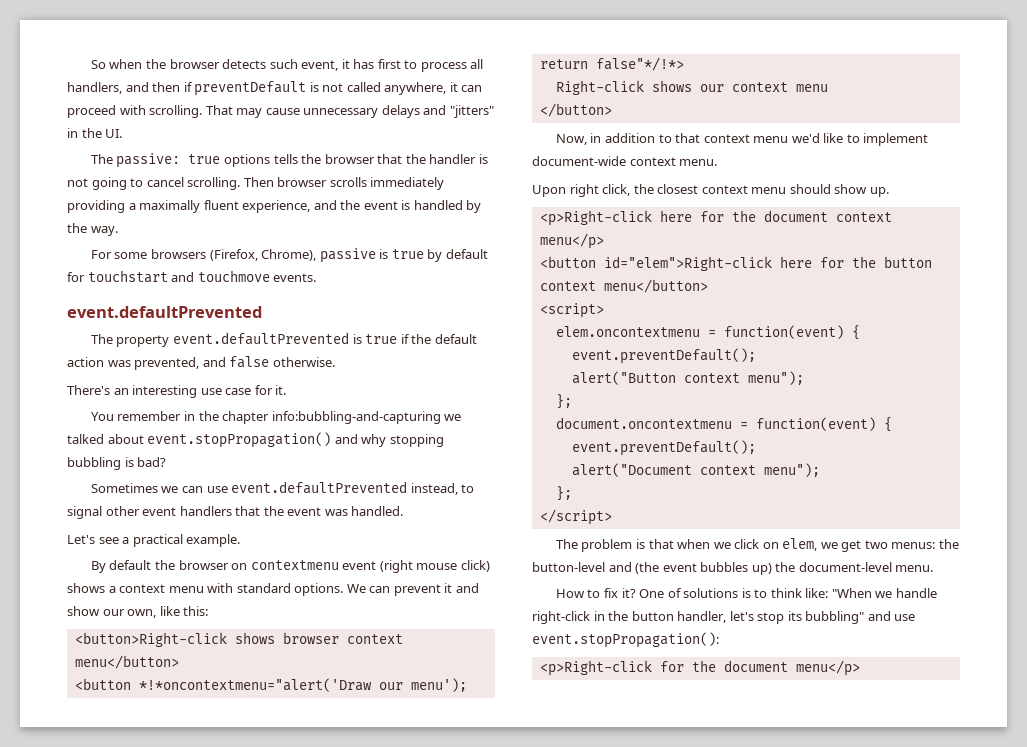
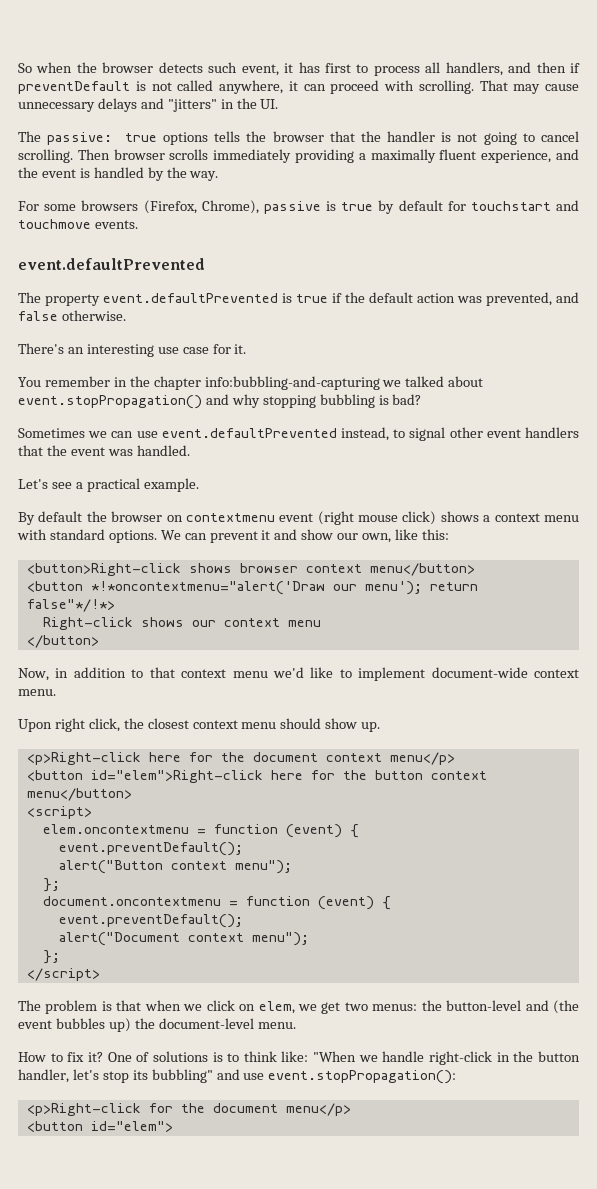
[723,325,844,339] function(event) -> [213,824,342,838] function (event)
[755,417,876,431] function(event) -> [245,896,374,910] function (event)
(860, 668) none -> [26,1121,173,1132] // <button id="elem">

